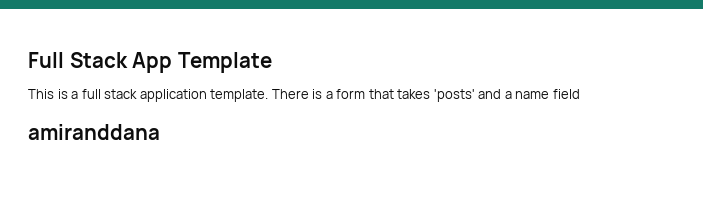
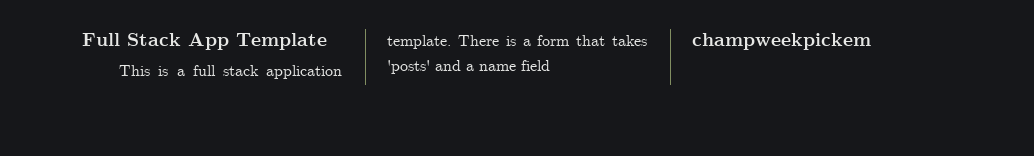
[28,124,160,140] amiranddana -> [692,33,871,50] champweekpickem

